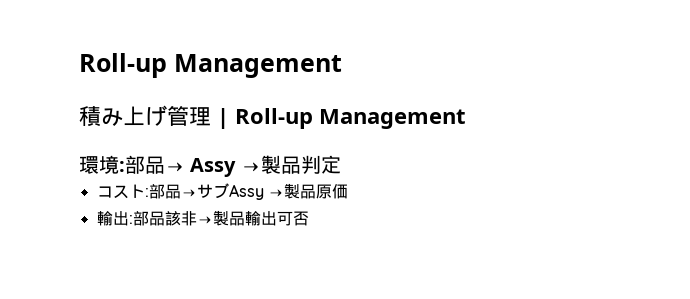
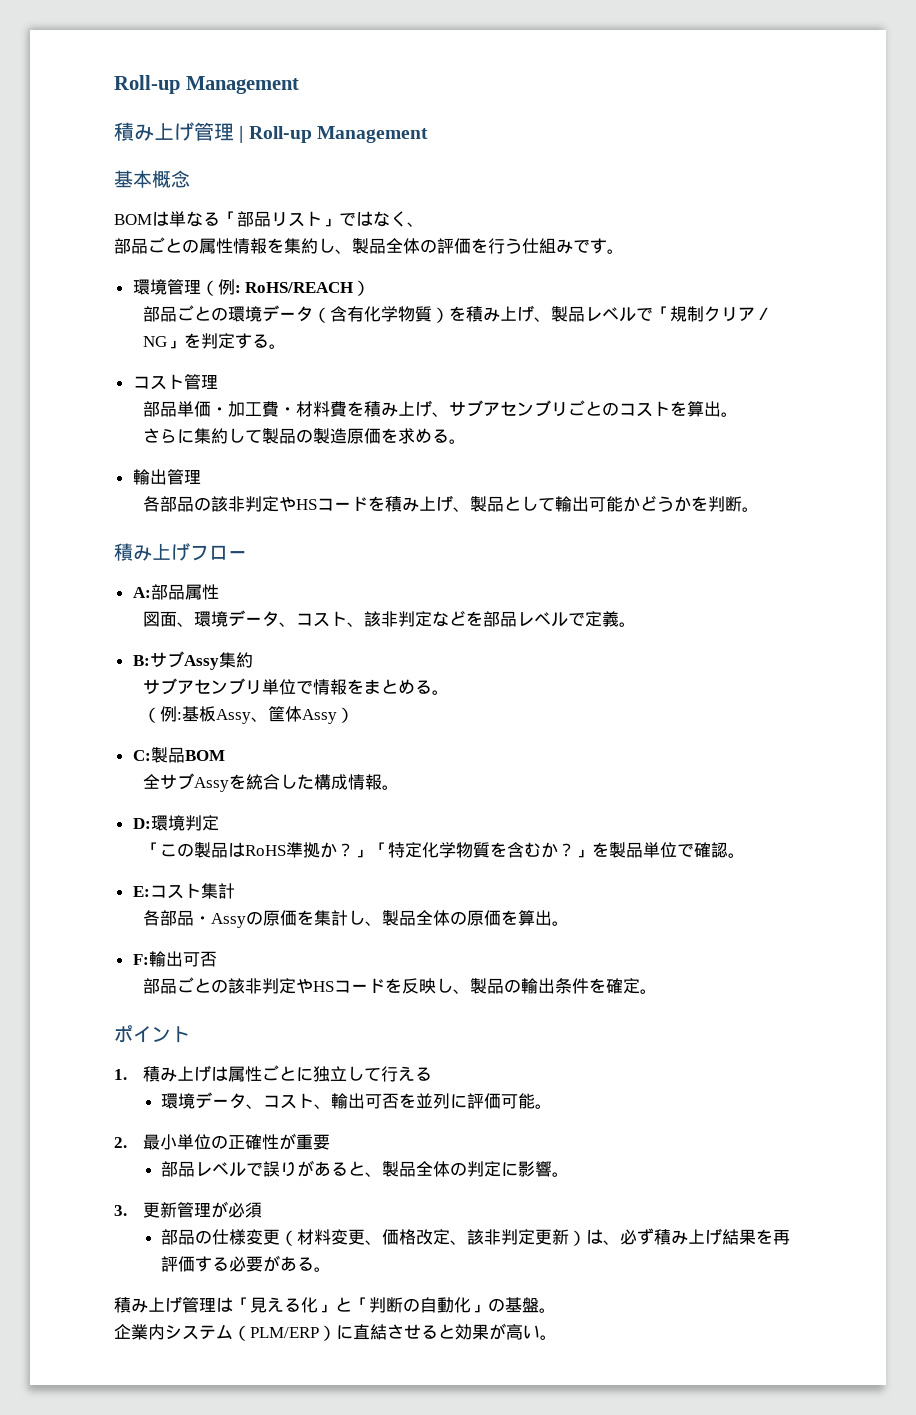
[79,155,341,177] [96,183,348,200] [96,210,309,226] 環境:部品→ Assy →製品判定 // コスト:部品→サブAssy →製品原価 // 輸出:部品該非→製品輸出可否 -> [114,170,190,188] [114,211,424,227] [114,237,624,254] [132,279,371,296] [142,305,772,323] [142,333,286,349] [132,374,218,390] [142,400,738,417] [142,428,466,444] [132,469,201,485] [142,495,759,512] [114,543,247,561] [132,584,219,600] [142,610,636,627] [132,651,253,670] [142,678,449,695] [142,706,354,724] [132,747,225,763] [142,773,399,792] [132,815,219,831] [142,842,745,858] [132,883,235,899] [142,910,569,928] [132,951,217,967] [142,977,657,994] [114,1025,190,1043] [114,1065,432,1082] [161,1092,553,1109] [114,1133,330,1150] [161,1160,570,1177] [114,1201,262,1218] [161,1228,791,1246] [161,1255,332,1272] [114,1296,556,1313] [114,1323,557,1341] 基本概念 // BOMは単なる「部品リスト」ではなく、 // 部品ごとの属性情報を集約し、製品全体の評価を行う仕組みです。 // 環境管理（例: RoHS/REACH） // 部品ごとの環境データ（含有化学物質）を積み上げ、製品レベルで「規制クリア／NG」を判定する。 // コスト管理 // 部品単価・加工費・材料費を積み上げ、サブアセンブリごとのコストを算出。 // さらに集約して製品の製造原価を求める。 // 輸出管理 // 各部品の該非判定やHSコードを積み上げ、製品として輸出可能かどうかを判断。 // 積み上げフロー // A:部品属性 // 図面、環境データ、コスト、該非判定などを部品レベルで定義。 // B:サブAssy集約 // サブアセンブリ単位で情報をまとめる。 // （例:基板Assy、筐体Assy） // C:製品BOM // 全サブAssyを統合した構成情報。 // D:環境判定 // 「この製品はRoHS準拠か？」「特定化学物質を含むか？」を製品単位で確認。 // E:コスト集計 // 各部品・Assyの原価を集計し、製品全体の原価を算出。 // F:輸出可否 // 部品ごとの該非判定やHSコードを反映し、製品の輸出条件を確定。 // ポイント // 1.積み上げは属性ごとに独立して行える // 環境データ、コスト、輸出可否を並列に評価可能。 // 2.最小単位の正確性が重要 // 部品レベルで誤りがあると、製品全体の判定に影響。 // 3.更新管理が必須 // 部品の仕様変更（材料変更、価格改定、該非判定更新）は、必ず積み上げ結果を再評価する必要がある。 // 積み上げ管理は「見える化」と「判断の自動化」の基盤。 // 企業内システム（PLM/ERP）に直結させると効果が高い。

